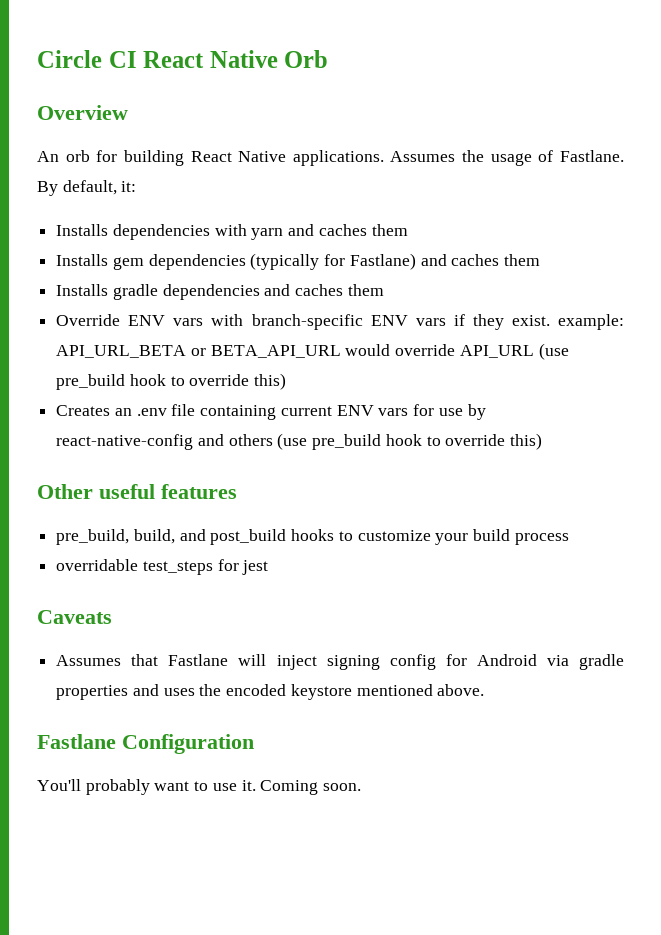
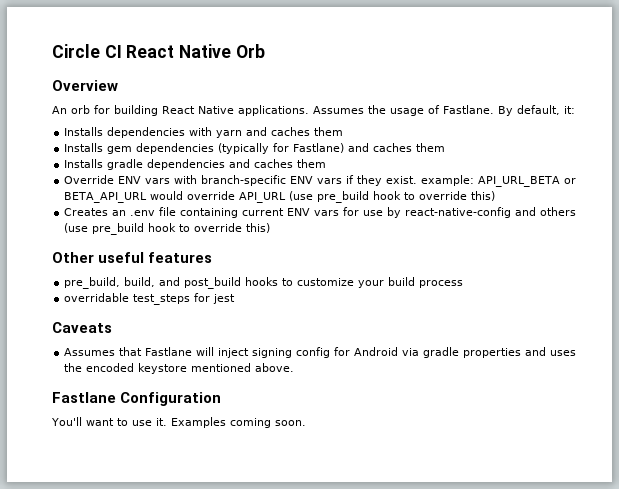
[85,779,150,795] probably -> (82, 421) none
[260,780,319,795] Coming -> [170,417,271,428] Examples coming

